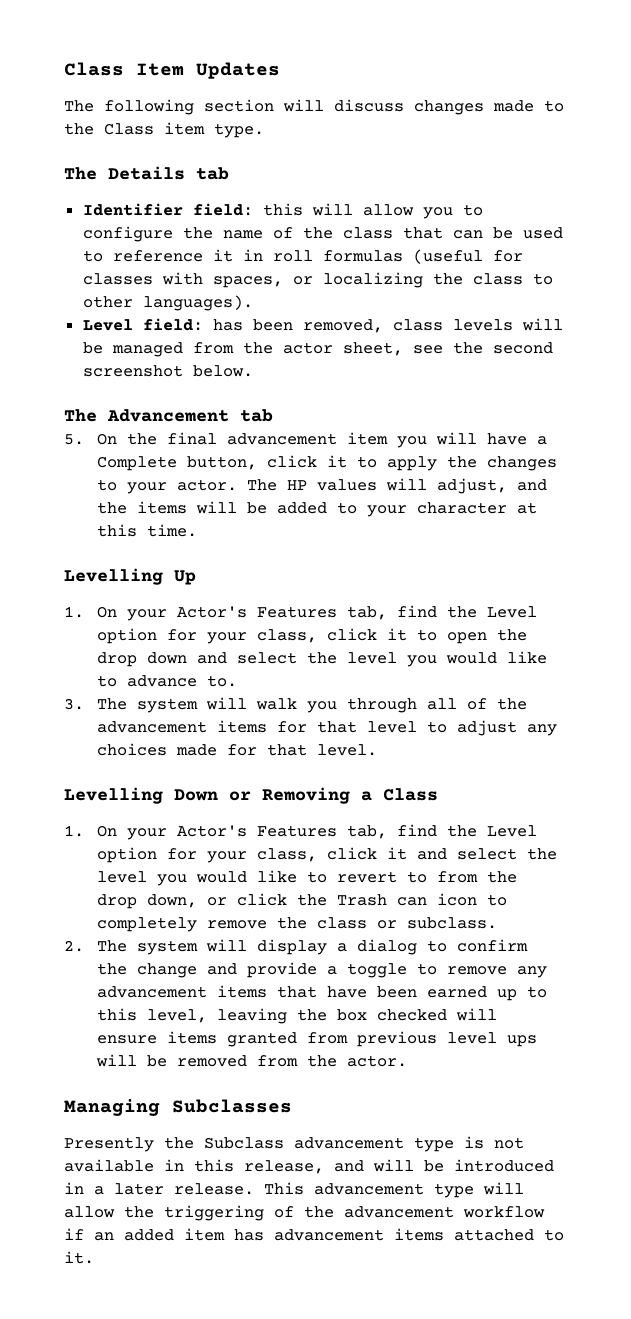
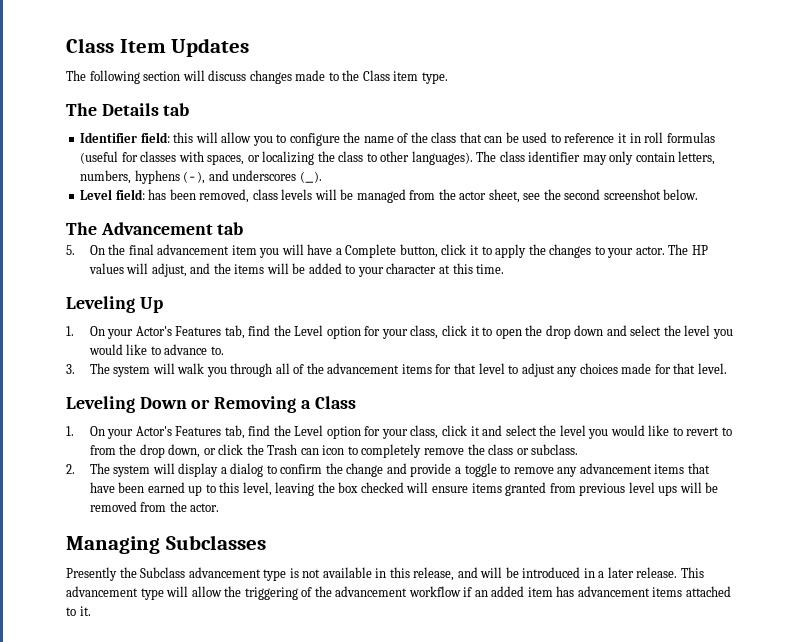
(253, 303) none -> [476,151,716,165] [80,170,322,184] The class identifier may only contain letters, numbers, hyphens (-), and underscores (_).
[64,568,163,585] Levelling -> [66,296,135,313] Leveling
[64,787,163,804] Levelling -> [66,396,135,413] Leveling

